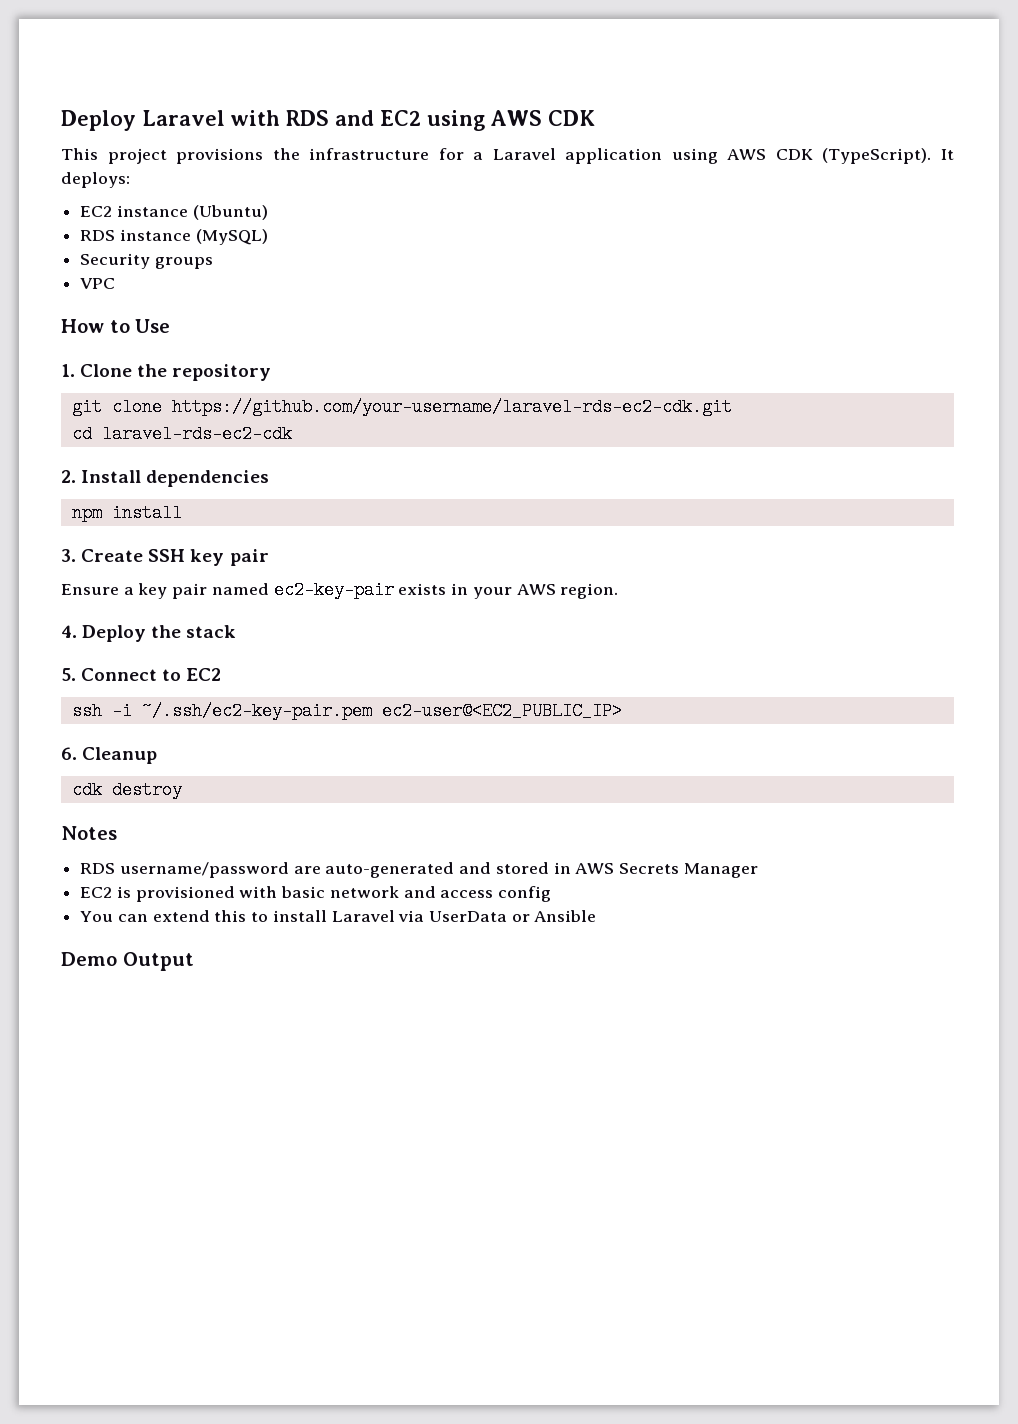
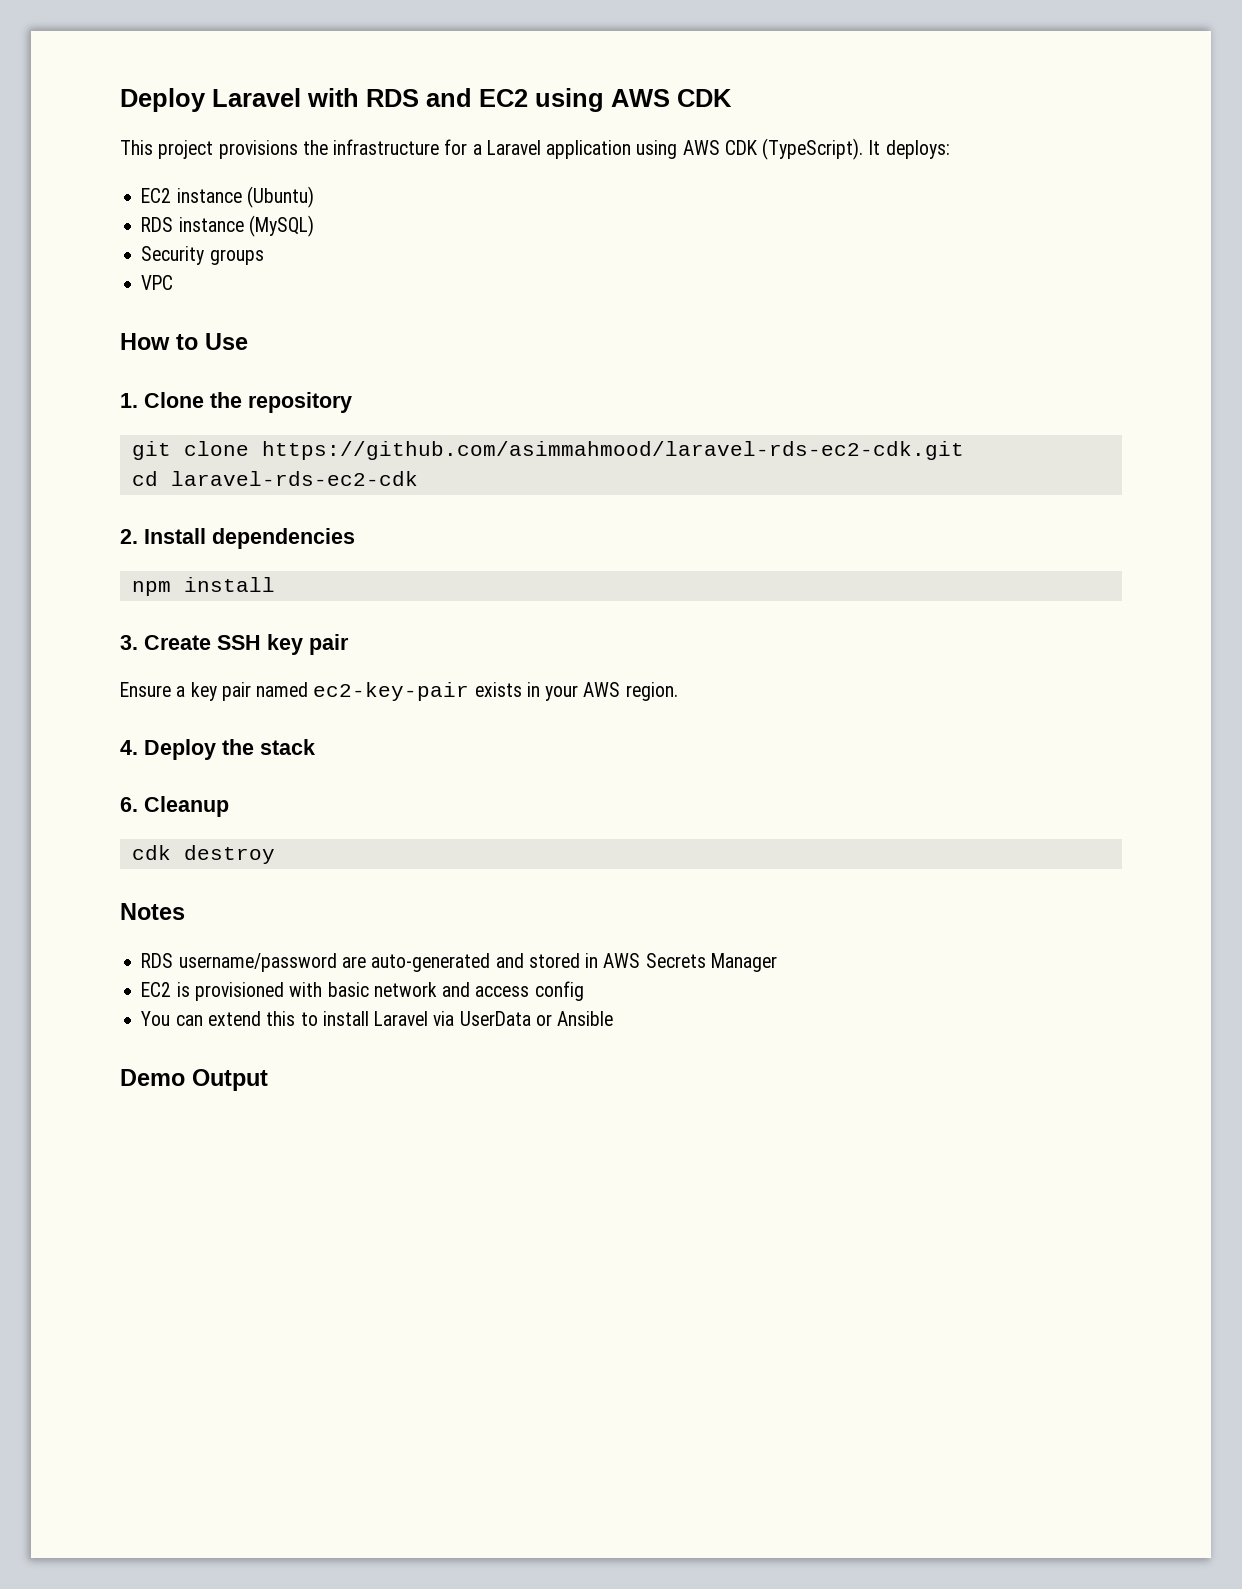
[171,398,732,416] https://github.com/your-username/laravel-rds-ec2-cdk.git -> [261,441,964,460] https://github.com/asimmahmood/laravel-rds-ec2-cdk.git
[61,668,222,681] [71,702,622,720] // 5. Connect to EC2 // ssh -i ~/.ssh/ec2-key-pair.pem ec2-user@<EC2_PUBLIC_IP> -> (315, 747) none

